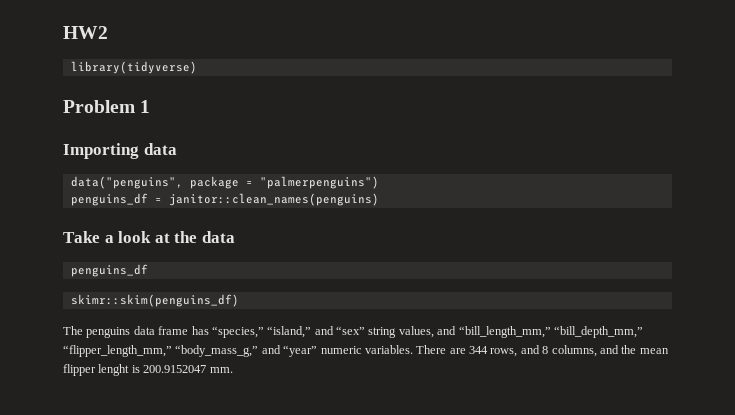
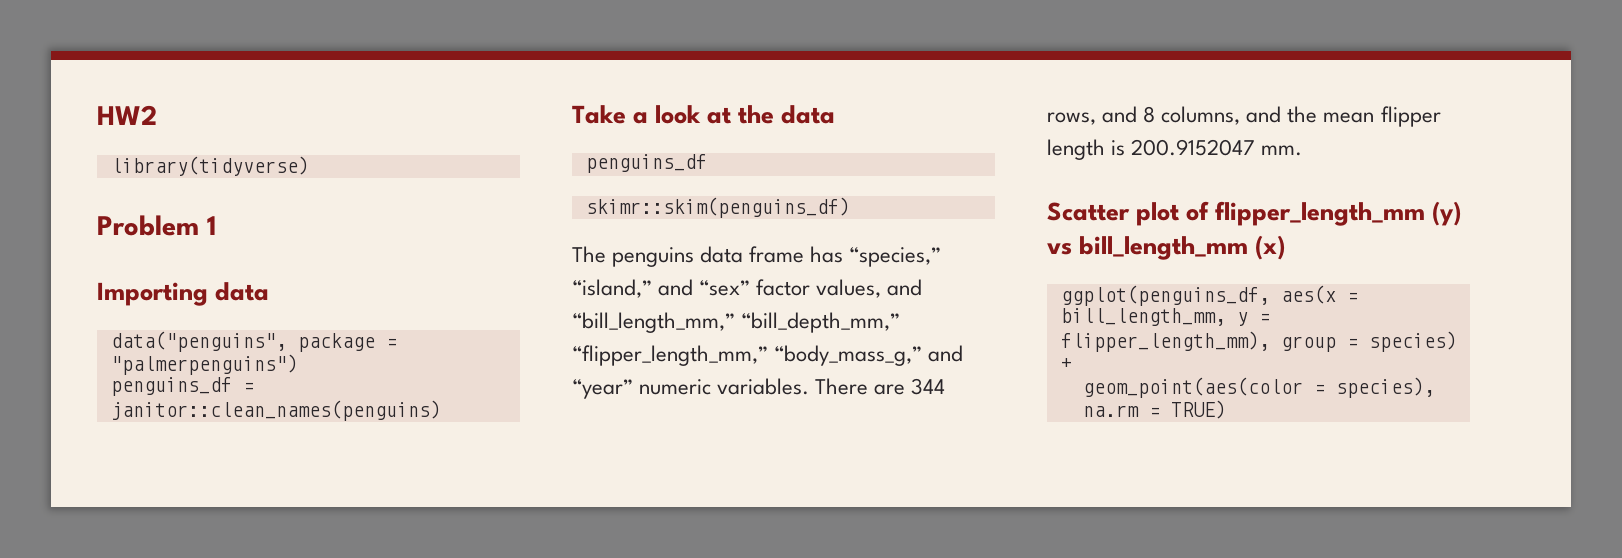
[368,327,397,338] string -> [756,279,811,296] factor
[98,364,130,376] lenght -> [1047,139,1105,160] length
(233, 370) none -> [1047,201,1462,226] [1047,235,1286,260] [1060,285,1358,306] [1060,308,1270,326] [1060,331,1457,352] [1060,358,1072,369] [1082,377,1435,398] [1082,400,1226,419] // Scatter plot of flipper_length_mm (y) vs bill_length_mm (x) // ggplot(penguins_df, aes(x = bill_length_mm, y = flipper_length_mm), group = species) + // geom_point(aes(color = species), na.rm = TRUE)

